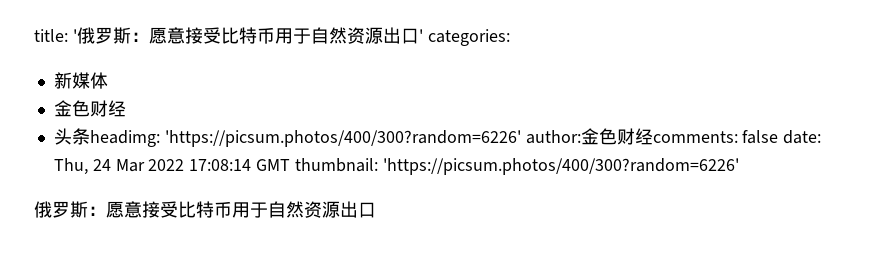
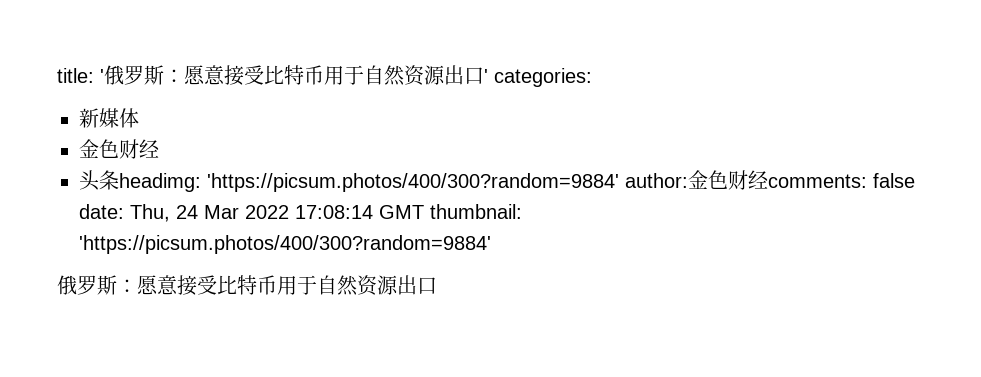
[164,130,521,147] 'https://picsum.photos/400/300?random=6226' -> [207,173,619,192] 'https://picsum.photos/400/300?random=9884'
[382,158,739,175] 'https://picsum.photos/400/300?random=6226' -> [79,235,491,254] 'https://picsum.photos/400/300?random=9884'

